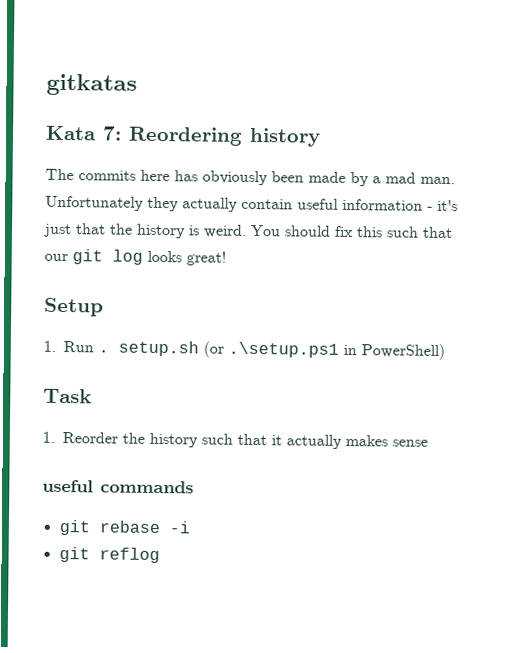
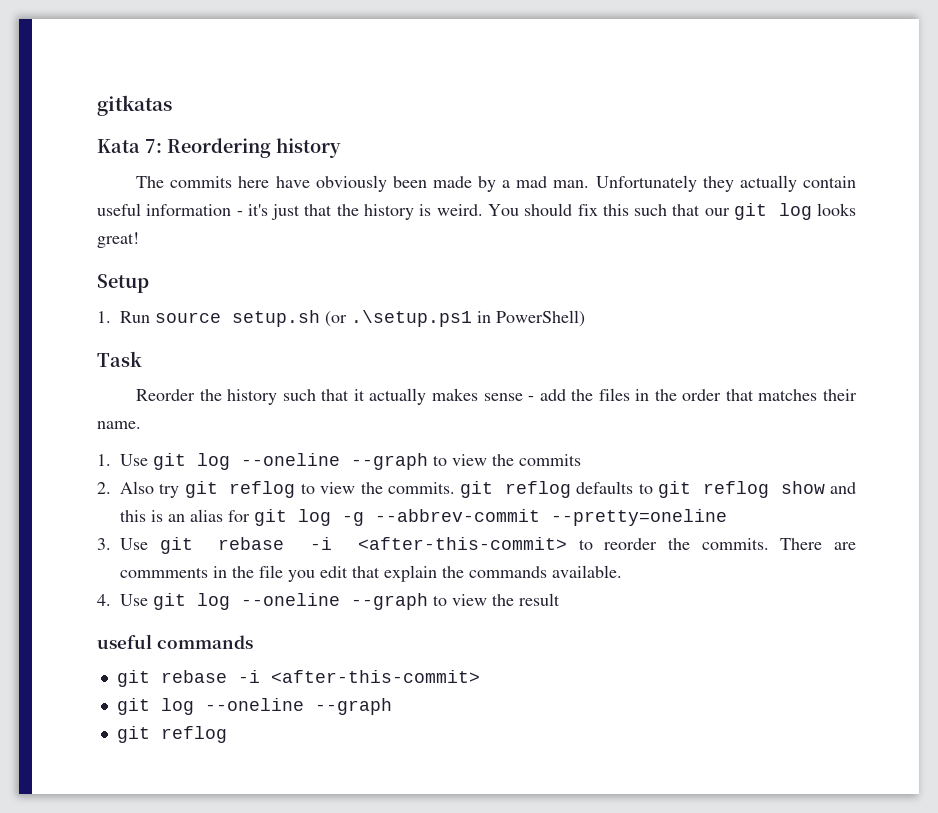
[174,170,198,182] has -> [275,176,310,188] have
[98,349,109,353] . -> [155,312,221,323] source
[42,431,55,443] 1. -> (142, 359) none
(428, 443) none -> [528,388,857,401] [97,421,141,429] [97,453,581,470] [97,481,856,498] [120,509,727,526] [97,537,857,554] [120,565,622,582] [97,593,560,610] - add the files in the order that matches their name. // 1. Use git log --oneline --graph to view the commits // 2. Also try git reflog to view the commits. git reflog defaults to git reflog show and this is an alias for git log -g --abbrev-commit --pretty=oneline // 3. Use git rebase -i <after-this-commit> to reorder the commits. There are commments in the file you edit that explain the commands available. // 4. Use git log --oneline --graph to view the result
(190, 527) none -> [270,670,480,683] [116,698,392,715] <after-this-commit> // git log --oneline --graph

